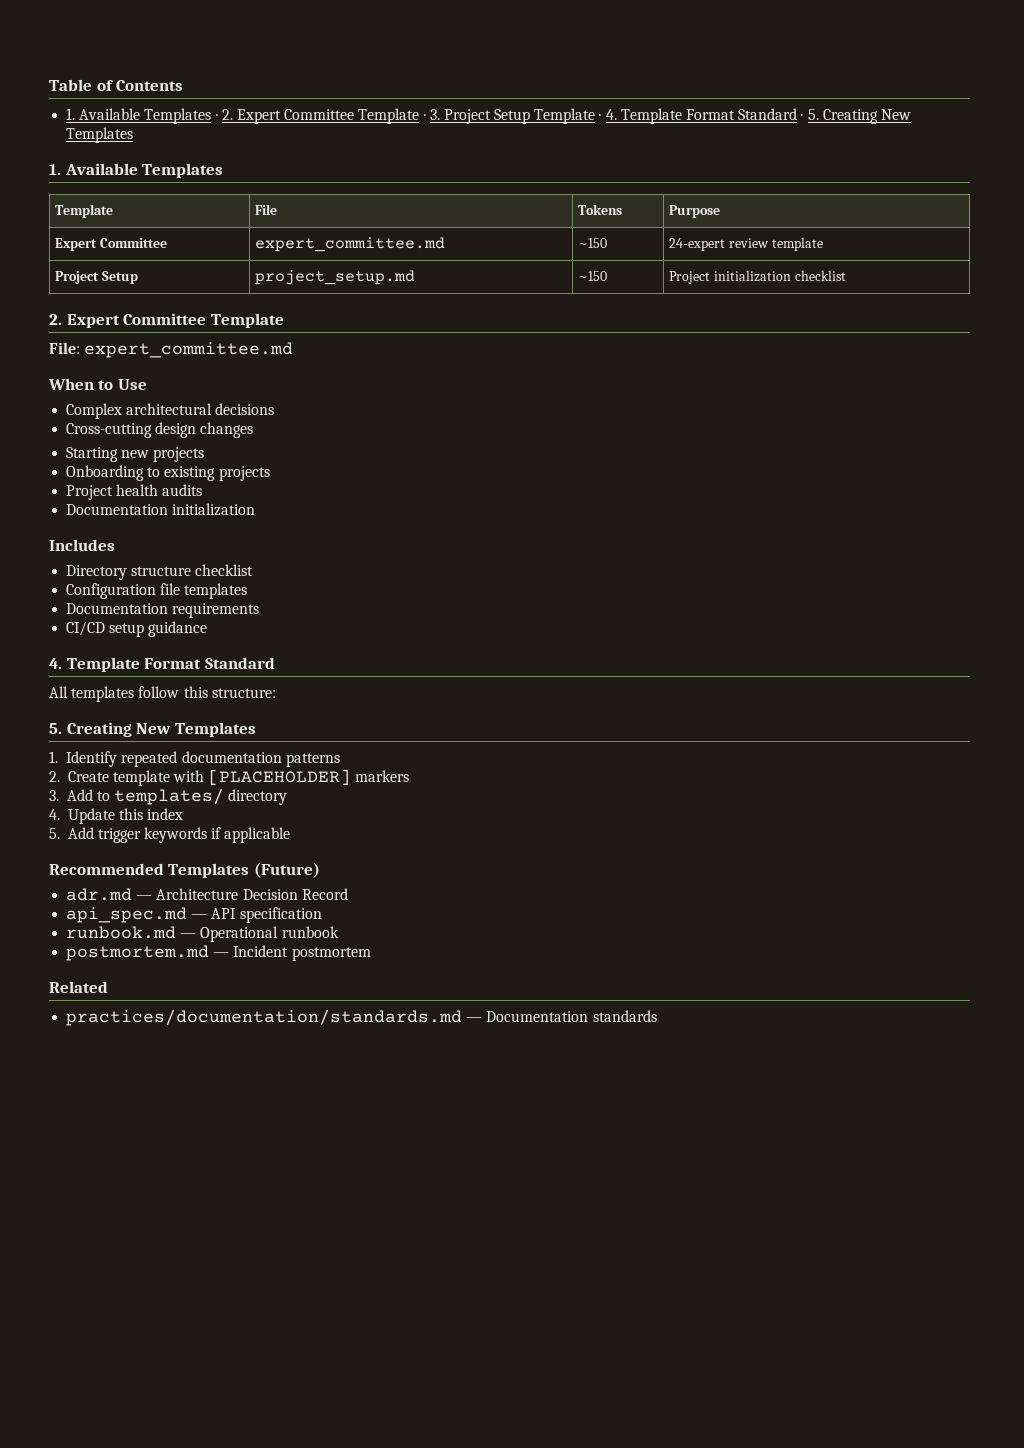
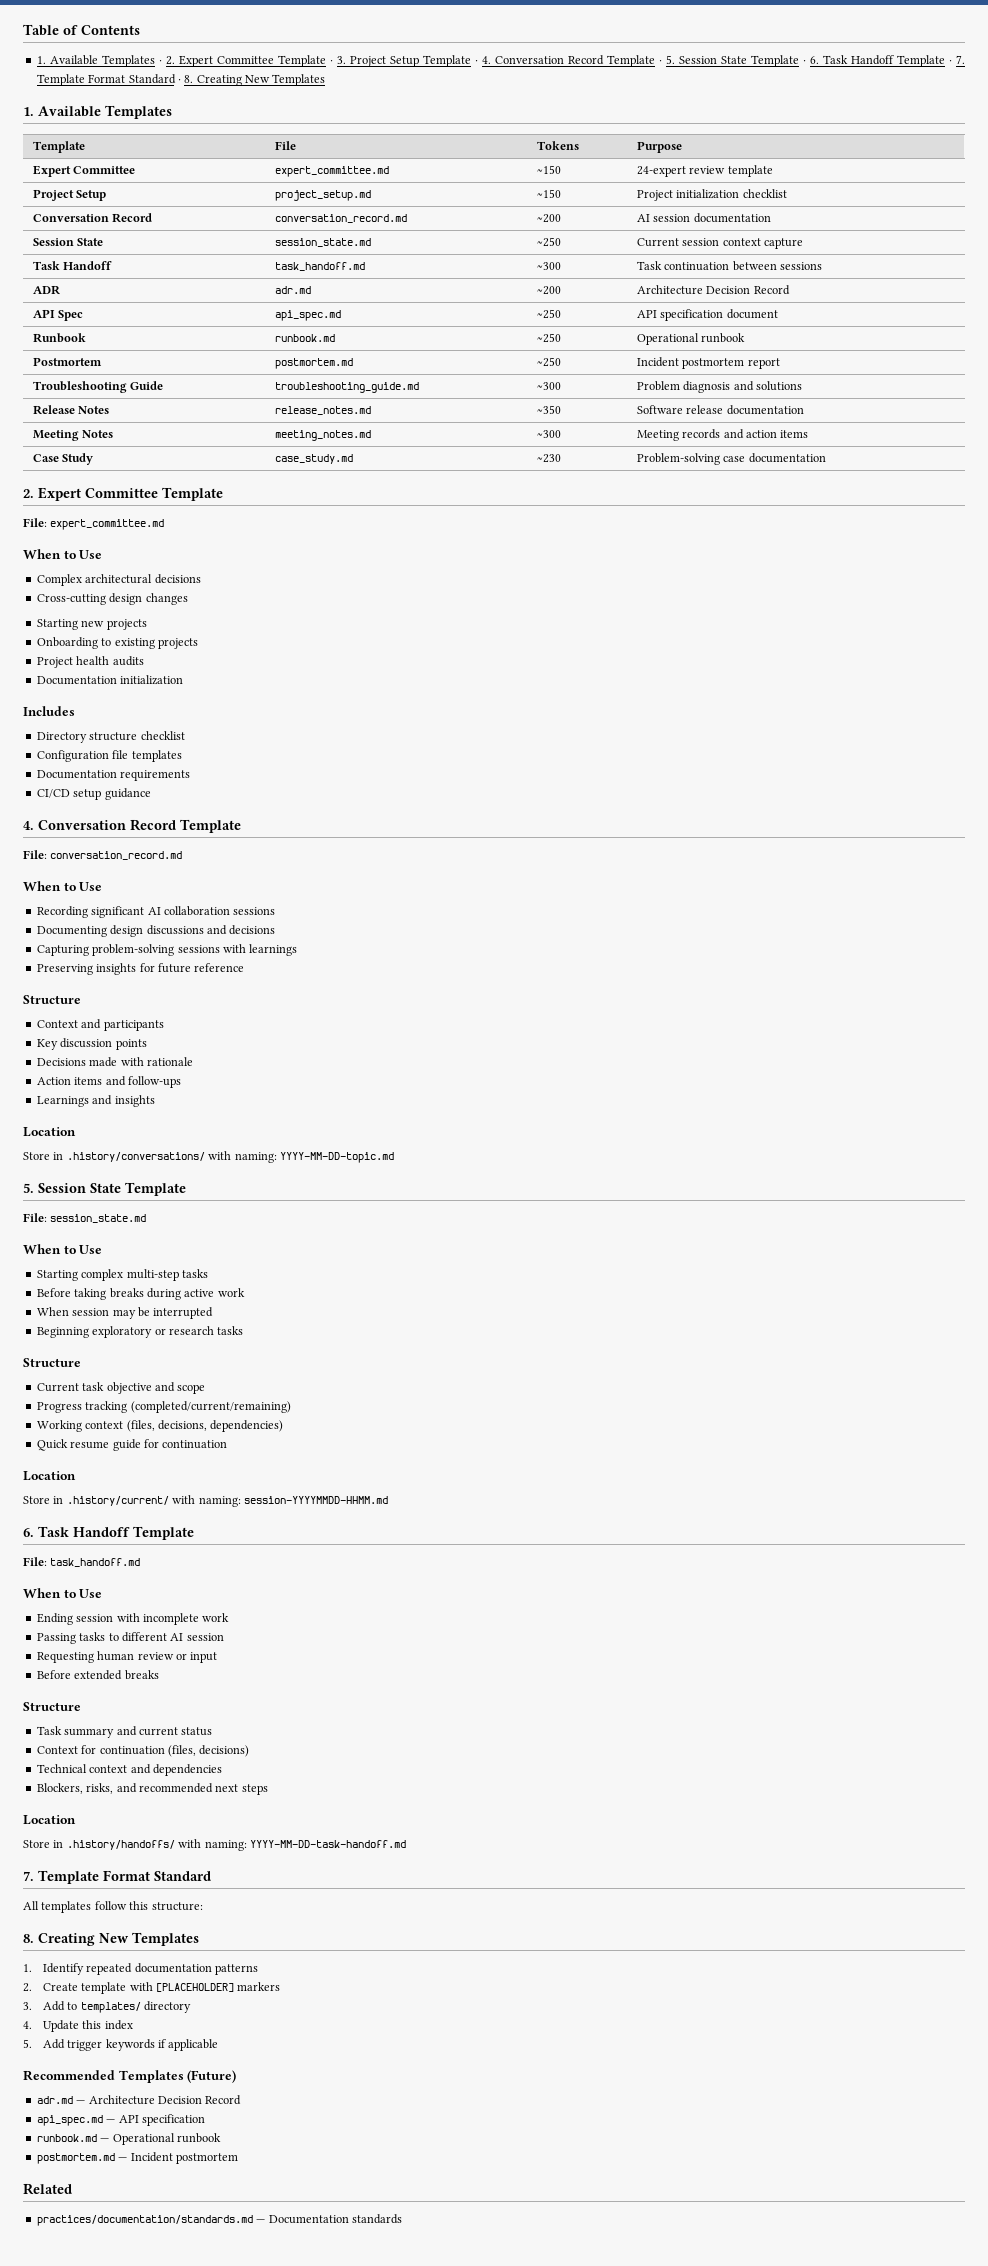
(617, 114) none -> [494,55,965,67] Conversation Record Template · 5. Session State Template · 6. Task Handoff Template · 7.
[807,109,819,120] 5. -> [184,75,194,83] 8.
(846, 275) none -> [32,213,153,223] [274,214,407,223] [536,214,561,223] [636,213,771,223] [32,238,104,246] [274,238,371,247] [536,237,561,247] [636,238,803,249] [32,261,113,270] [274,262,365,271] [536,262,561,270] [636,261,822,271] [32,285,60,295] [274,286,311,294] [536,286,561,295] [636,285,790,295] [32,309,84,321] [274,310,341,321] [536,309,561,319] [636,309,778,321] [32,333,86,343] [274,334,335,342] [536,333,561,343] [636,333,746,345] [32,357,102,366] [274,358,353,369] [536,357,561,367] [636,357,780,369] [32,381,164,393] [274,382,419,393] [536,382,561,390] [636,381,802,393] [32,405,110,415] [274,406,371,415] [536,405,561,414] [636,405,804,415] [32,430,114,441] [274,430,371,441] [536,430,561,438] [636,429,809,441] [32,453,94,465] [274,454,353,464] [536,454,561,463] [636,453,826,465] // Conversation Record | conversation_record.md | ~200 | AI session documentation // Session State | session_state.md | ~250 | Current session context capture // Task Handoff | task_handoff.md | ~300 | Task continuation between sessions // ADR | adr.md | ~200 | Architecture Decision Record // API Spec | api_spec.md | ~250 | API specification document // Runbook | runbook.md | ~250 | Operational runbook // Postmortem | postmortem.md | ~250 | Incident postmortem report // Troubleshooting Guide | troubleshooting_guide.md | ~300 | Problem diagnosis and solutions // Release Notes | release_notes.md | ~350 | Software release documentation // Meeting Notes | meeting_notes.md | ~300 | Meeting records and action items // Case Study | case_study.md | ~230 | Problem-solving case documentation
(62, 663) none -> [38,819,241,833] [23,850,183,860] [23,881,103,891] [36,906,276,918] [36,925,276,937] [36,944,298,956] [36,963,245,975] [23,995,81,1004] [36,1019,164,1031] [36,1038,147,1050] [36,1057,193,1067] [36,1076,181,1088] [36,1095,155,1107] [23,1127,76,1137] [23,1151,394,1163] [23,1182,186,1196] [23,1213,147,1223] [23,1244,103,1254] [36,1269,208,1281] [36,1288,245,1300] [36,1307,214,1319] [36,1326,244,1338] [23,1358,81,1367] [36,1382,206,1394] [36,1401,291,1413] [36,1420,284,1432] [36,1439,228,1451] [23,1471,76,1481] [23,1495,388,1507] [23,1526,194,1540] [23,1557,141,1567] [23,1588,103,1598] [36,1613,230,1625] [36,1632,224,1644] [36,1651,218,1663] [36,1670,159,1680] [23,1702,81,1711] [36,1726,213,1738] [36,1745,250,1757] [36,1764,222,1776] [36,1783,268,1795] [23,1815,76,1825] [23,1839,406,1851] [23,1871,34,1881] Conversation Record Template // File: conversation_record.md // When to Use // Recording significant AI collaboration sessions // Documenting design discussions and decisions // Capturing problem-solving sessions with learnings // Preserving insights for future reference // Structure // Context and participants // Key discussion points // Decisions made with rationale // Action items and follow-ups // Learnings and insights // Location // Store in .history/conversations/ with naming: YYYY-MM-DD-topic.md // 5. Session State Template // File: session_state.md // When to Use // Starting complex multi-step tasks // Before taking breaks during active work // When session may be interrupted // Beginning exploratory or research tasks // Structure // Current task objective and scope // Progress tracking (completed/current/remaining) // Working context (files, decisions, dependencies) // Quick resume guide for continuation // Location // Store in .history/current/ with naming: session-YYYYMMDD-HHMM.md // 6. Task Handoff Template // File: task_handoff.md // When to Use // Ending session with incomplete work // Passing tasks to different AI session // Requesting human review or input // Before extended breaks // Structure // Task summary and current status // Context for continuation (files, decisions) // Technical context and dependencies // Blockers, risks, and recommended next steps // Location // Store in .history/handoffs/ with naming: YYYY-MM-DD-task-handoff.md // 7.
[49,723,62,734] 5. -> [23,1934,34,1943] 8.

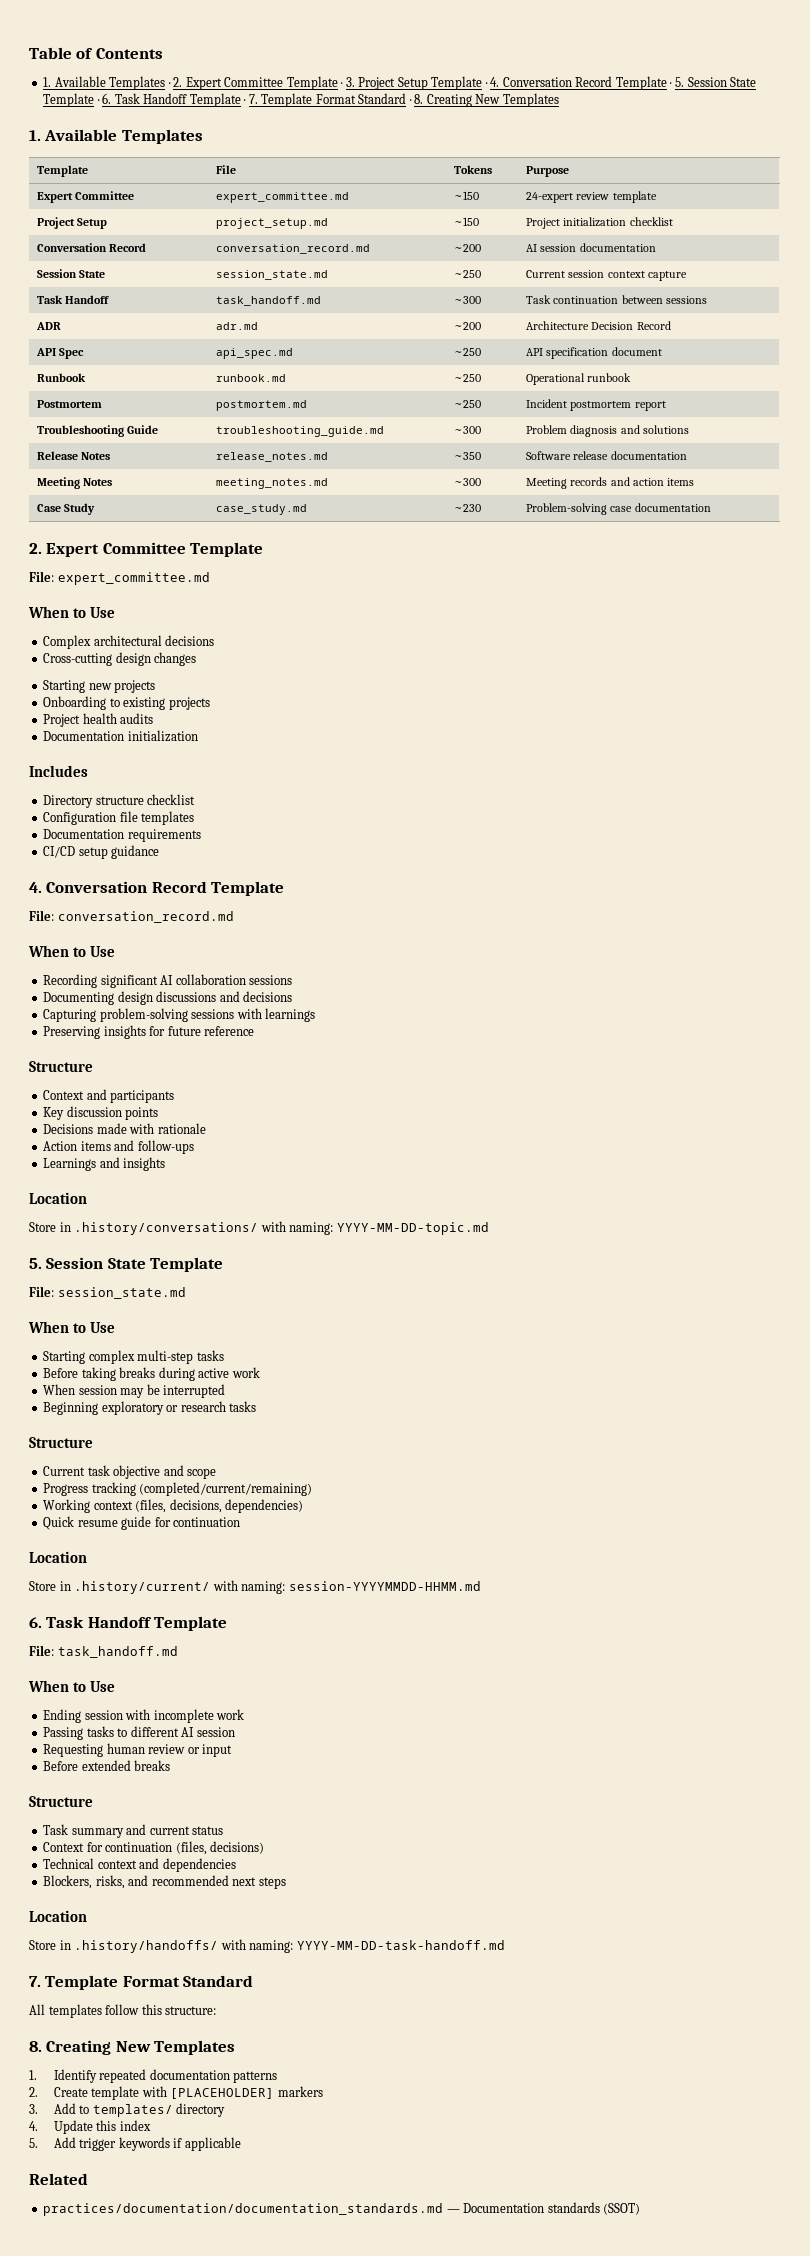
[23,2070,237,2083] [36,2095,242,2105] [36,2114,205,2126] [36,2133,221,2145] [36,2152,238,2164] // Recommended Templates (Future) // adr.md — Architecture Decision Record // api_spec.md — API specification // runbook.md — Operational runbook // postmortem.md — Incident postmortem -> (241, 2144) none
[36,2215,253,2226] practices/documentation/standards.md -> [43,2203,444,2216] practices/documentation/documentation_standards.md
(402, 2219) none -> [603,2203,641,2215] (SSOT)

